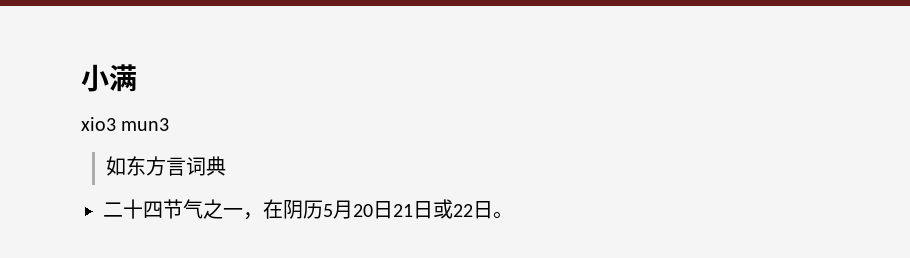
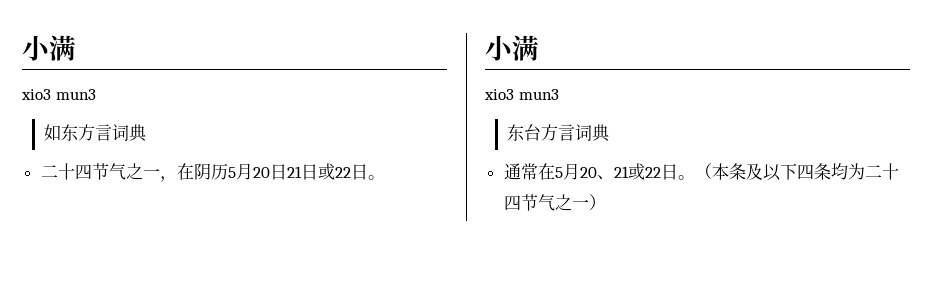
(513, 215) none -> [485,35,539,61] [484,89,559,100] [507,124,611,142] [503,163,899,181] [503,194,606,211] // 小满 // xio3 mun3 // 东台方言词典 // 通常在5月20、21或22日。（本条及以下四条均为二十四节气之一）

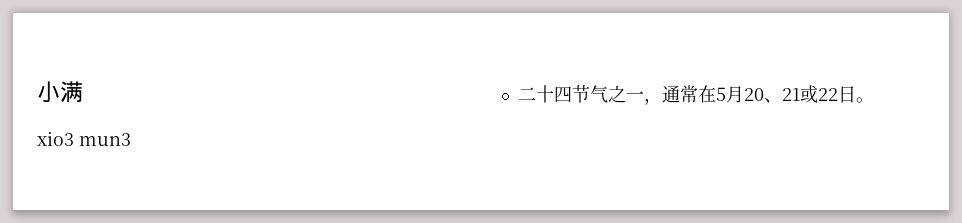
[22,35,76,61] [21,89,96,100] [44,124,148,142] 小满 // xio3 mun3 // 如东方言词典 -> [37,81,83,103] [37,131,131,146] 小满 // xio3 mun3
[176,163,385,180] [485,35,539,61] [484,89,559,100] [507,124,611,142] 在阴历5月20日21日或22日。 // 小满 // xio3 mun3 // 东台方言词典 // -> (662, 101) none
[694,163,899,181] [503,194,606,211] （本条及以下四条均为二十四节气之一） -> (874, 100) none

